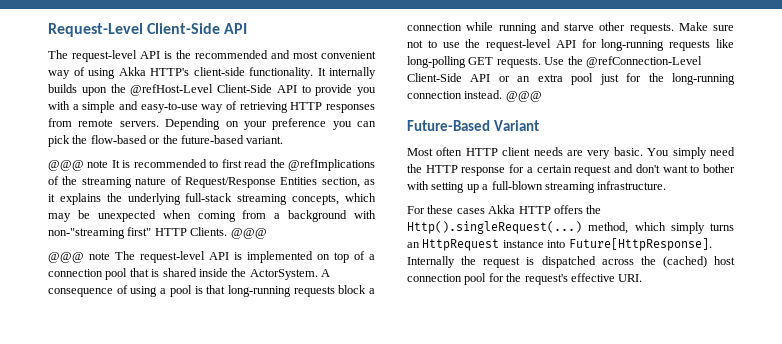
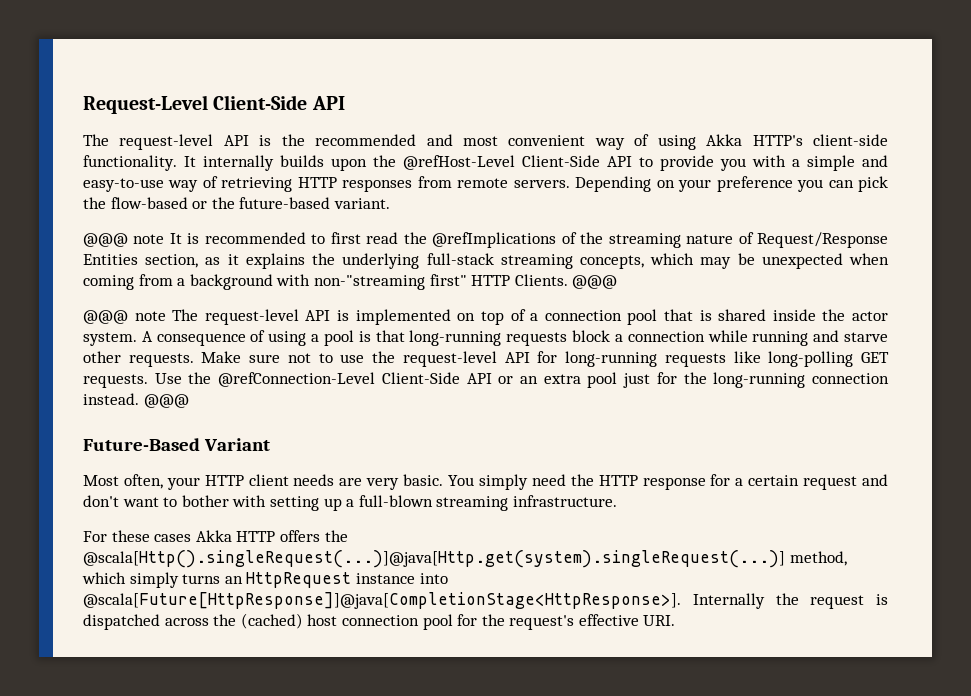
[249,269,318,280] ActorSystem. -> [851,311,888,321] [83,332,137,346] actor system.
[436,147,463,156] often -> [123,474,200,490] often, your
[407,221,582,234] Http().singleRequest(...) -> [83,550,785,568] @scala[Http().singleRequest(...)]@java[Http.get(system).singleRequest(...)]
[568,238,712,251] Future[HttpResponse]. -> [83,592,681,609] @scala[Future[HttpResponse]]@java[CompletionStage<HttpResponse>].

